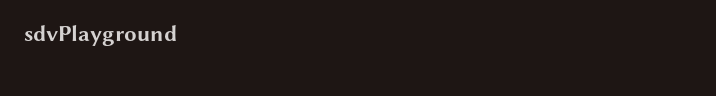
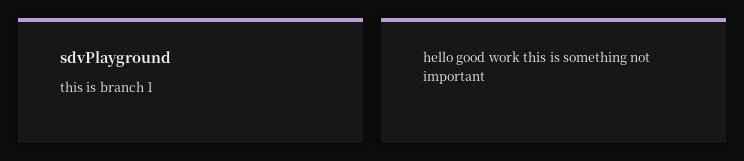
(177, 35) none -> [60,81,154,92] [423,51,651,65] [423,71,485,84] // this is branch 1 // hello good work this is something not important

